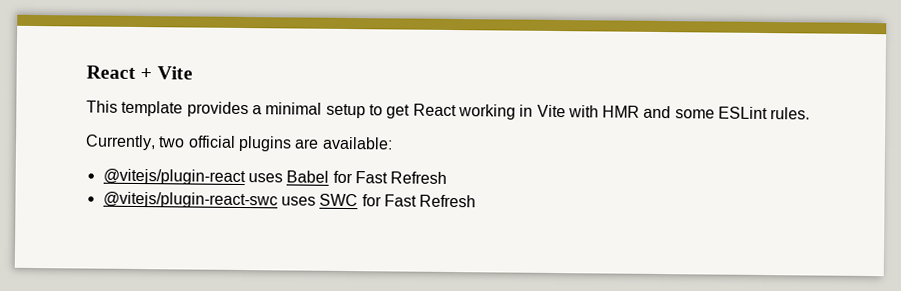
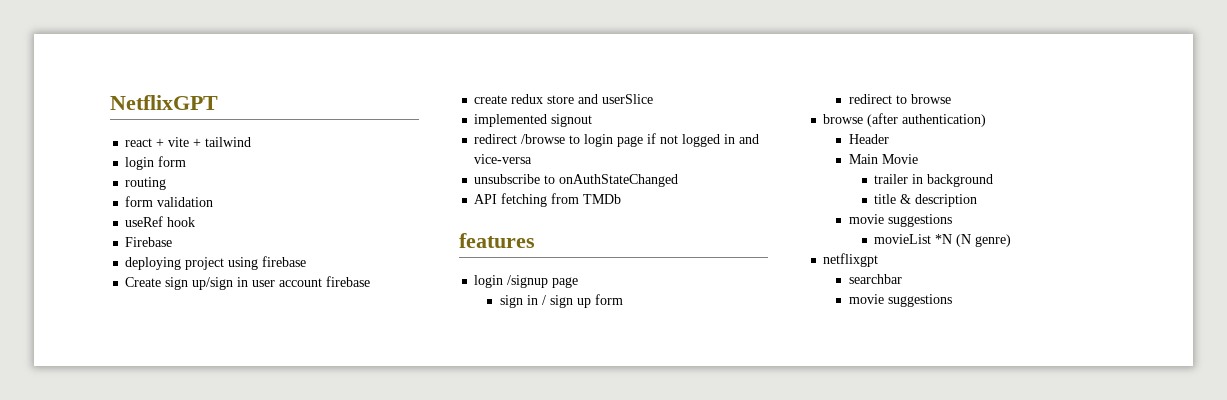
[86,65,193,80] [86,100,811,120] [85,134,393,152] [102,168,448,186] [102,191,477,209] React + Vite // This template provides a minimal setup to get React working in Vite with HMR and some ESLint rules. // Currently, two official plugins are available: // @vitejs/plugin-react uses Babel for Fast Refresh // @vitejs/plugin-react-swc uses SWC for Fast Refresh -> [110,95,218,110] [125,137,252,147] [125,156,187,170] [125,177,167,190] [125,196,214,207] [125,216,196,227] [125,237,173,247] [125,256,307,270] [125,276,371,290] [474,94,654,104] [474,114,593,127] [474,133,760,147] [474,154,533,164] [474,174,679,187] [474,193,622,207] [459,233,535,248] [474,275,579,288] [499,294,623,308] [848,94,951,104] [823,113,987,127] [848,134,889,144] [848,154,918,164] [874,174,994,187] [874,194,978,207] [848,214,952,227] [874,234,1012,247] [823,253,879,267] [848,274,902,284] [848,294,952,307] NetflixGPT // react + vite + tailwind // login form // routing // form validation // useRef hook // Firebase // deploying project using firebase // Create sign up/sign in user account firebase // create redux store and userSlice // implemented signout // redirect /browse to login page if not logged in and vice-versa // unsubscribe to onAuthStateChanged // API fetching from TMDb // features // login /signup page // sign in / sign up form // redirect to browse // browse (after authentication) // Header // Main Movie // trailer in background // title & description // movie suggestions // movieList *N (N genre) // netflixgpt // searchbar // movie suggestions

